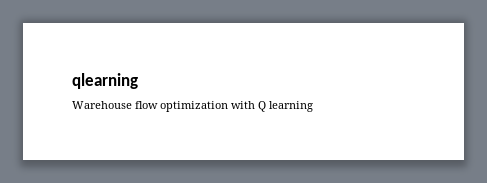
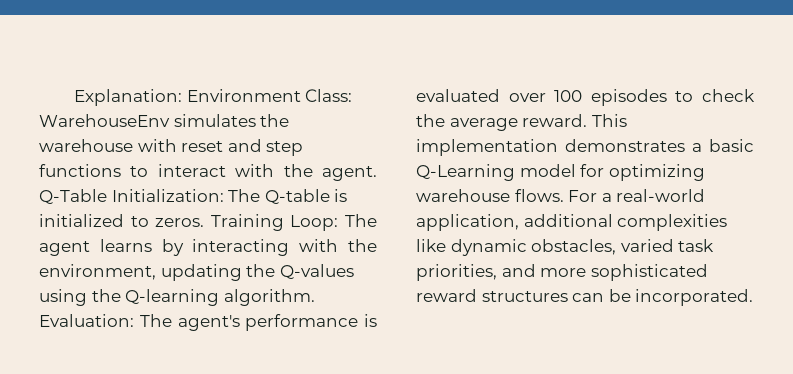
[72,73,138,89] [72,101,313,112] qlearning // Warehouse flow optimization with Q learning -> [74,89,353,106] [39,114,290,127] [39,139,304,156] [39,164,377,181] [39,189,348,205] [39,214,377,231] [39,239,378,256] [39,264,354,281] [39,289,315,306] [39,314,377,331] [416,89,755,106] [416,114,627,131] [416,139,754,156] [416,164,705,181] [416,189,706,202] [416,214,728,231] [416,239,715,256] [416,264,708,281] [416,289,754,306] Explanation: Environment Class: WarehouseEnv simulates the warehouse with reset and step functions to interact with the agent. Q-Table Initialization: The Q-table is initialized to zeros. Training Loop: The agent learns by interacting with the environment, updating the Q-values using the Q-learning algorithm. Evaluation: The agent's performance is evaluated over 100 episodes to check the average reward. This implementation demonstrates a basic Q-Learning model for optimizing warehouse flows. For a real-world application, additional complexities like dynamic obstacles, varied task priorities, and more sophisticated reward structures can be incorporated.

